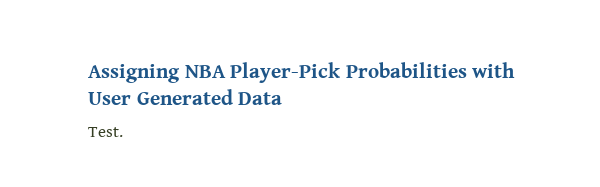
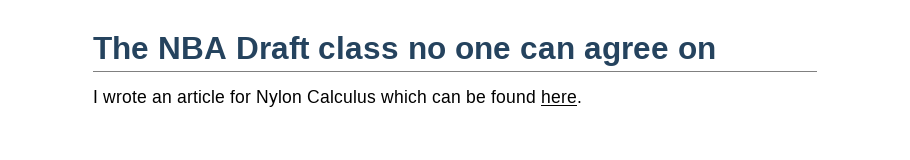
[88,62,516,83] [88,89,283,105] [88,127,123,137] Assigning NBA Player-Pick Probabilities with User Generated Data // Test. -> [93,36,716,66] [93,90,582,107] The NBA Draft class no one can agree on // I wrote an article for Nylon Calculus which can be found here.

